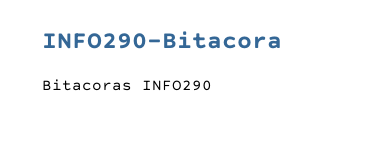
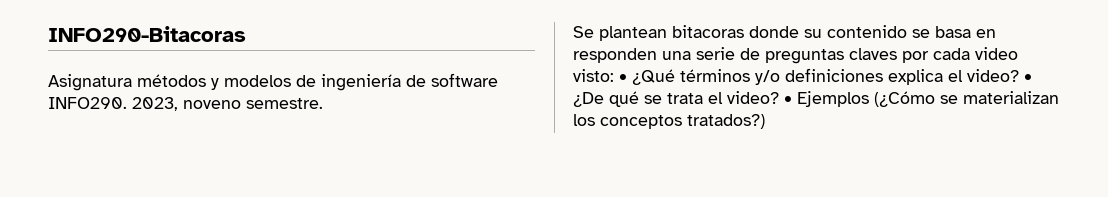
[42,31,282,49] [42,79,212,91] INFO290-Bitacora // Bitacoras INFO290 -> [48,26,246,42] [48,73,498,91] [48,97,323,111] [573,25,996,41] [573,47,1018,64] [573,68,1032,85] [573,91,1059,107] [573,114,765,129] INFO290-Bitacoras // Asignatura métodos y modelos de ingeniería de software INFO290. 2023, noveno semestre. // Se plantean bitacoras donde su contenido se basa en responden una serie de preguntas claves por cada video visto: • ¿Qué términos y/o definiciones explica el video? • ¿De qué se trata el video? • Ejemplos (¿Cómo se materializan los conceptos tratados?)

